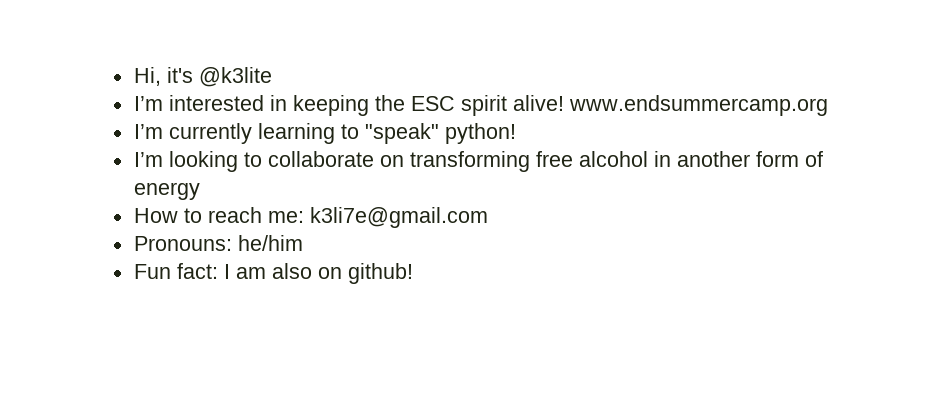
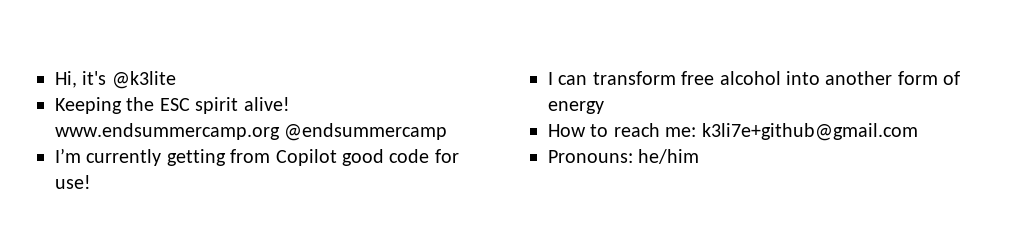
[133,95,369,116] I’m interested in keeping -> [55,97,122,114] Keeping
(828, 105) none -> [284,123,448,141] @endsummercamp
[257,123,516,144] [133,151,530,172] learning to "speak" python! // I’m looking to collaborate on transforming -> [166,149,459,166] [55,175,91,189] [548,71,676,85] getting from Copilot good code for use! // I can transform
[653,151,671,167] in -> [786,71,820,85] into
[309,207,488,228] k3li7e@gmail.com -> [701,123,918,141] k3li7e+github@gmail.com
[133,263,413,284] // Fun fact: I am also on github! -> (700, 156) none

